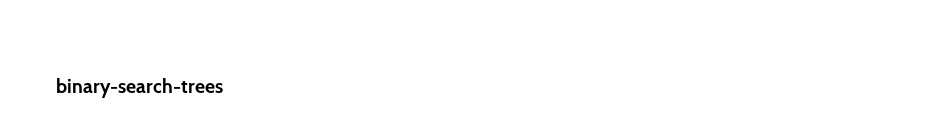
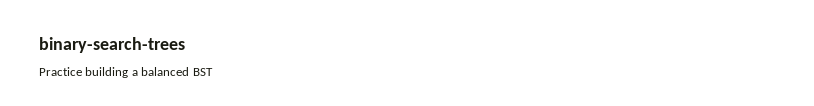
(223, 88) none -> [39,67,213,78] // Practice building a balanced BST

